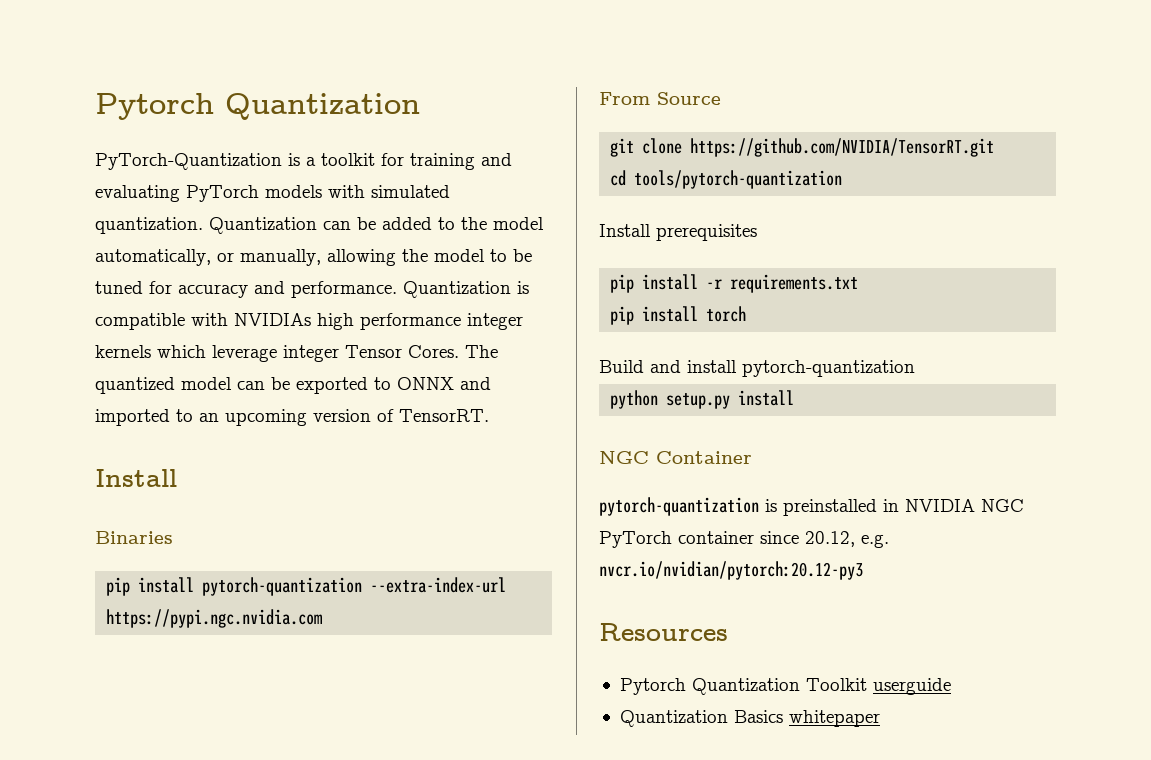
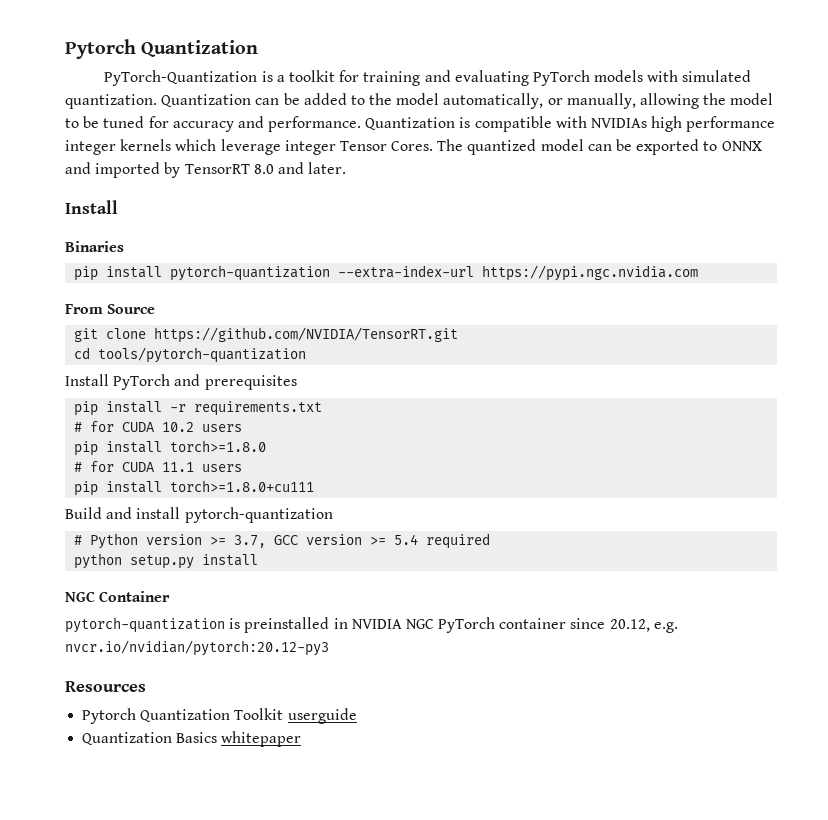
[176,409,489,426] to an upcoming version of TensorRT. -> [164,162,347,178] by TensorRT 8.0 and later.
(651, 230) none -> [113,374,201,390] PyTorch and
[610,306,747,325] [599,360,915,377] pip install torch // Build and install pytorch-quantization -> [74,421,243,432] [74,440,267,456] [74,461,243,472] [74,480,315,496] [65,507,333,523] [74,533,491,549] # for CUDA 10.2 users // pip install torch>=1.8.0 // # for CUDA 11.1 users // pip install torch>=1.8.0+cu111 // Build and install pytorch-quantization // # Python version >= 3.7, GCC version >= 5.4 required

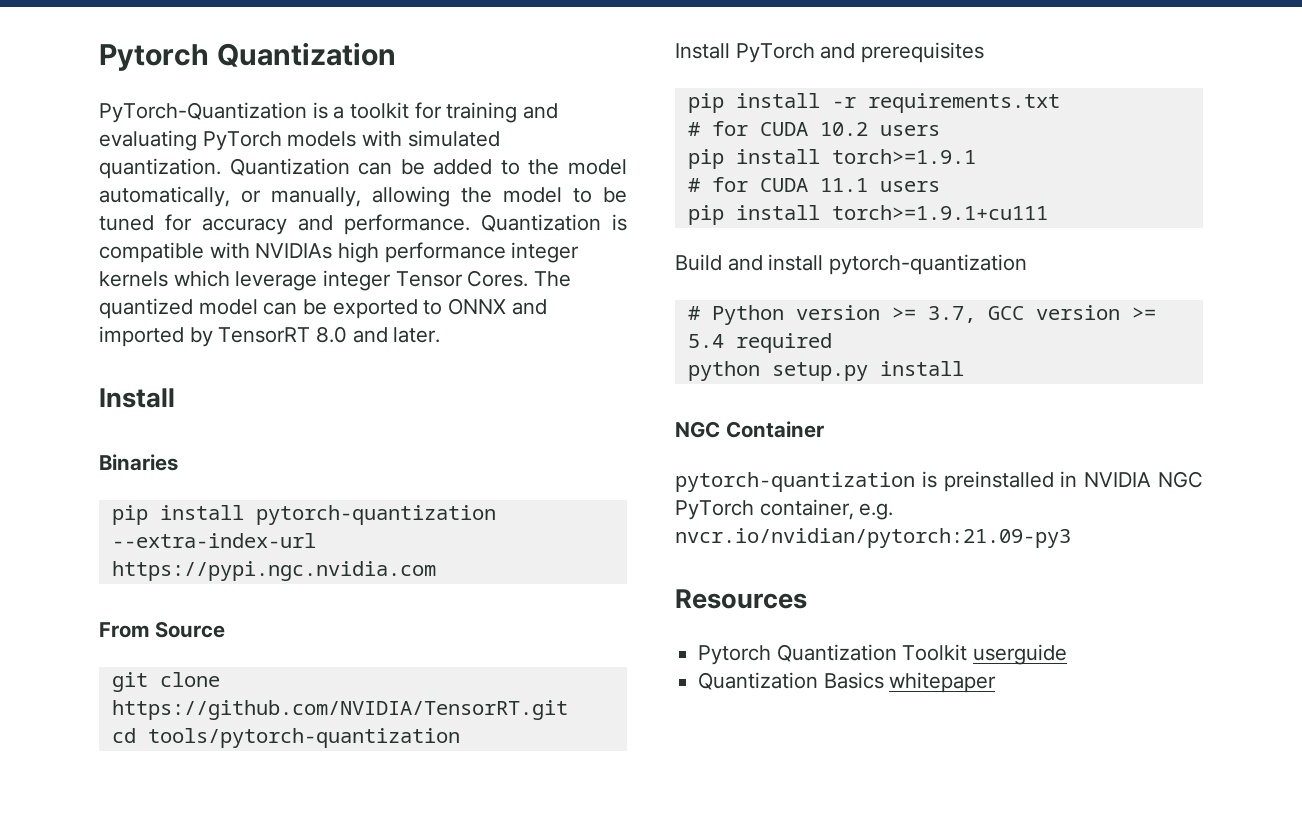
[170,440,267,452] torch>=1.8.0 -> [831,149,976,164] torch>=1.9.1
[170,480,315,492] torch>=1.8.0+cu111 -> [831,205,1048,220] torch>=1.9.1+cu111
[499,618,678,633] [65,640,329,656] container since 20.12, e.g. nvcr.io/nvidian/pytorch:20.12-py3 -> [759,499,894,520] [675,528,1071,548] container, e.g. nvcr.io/nvidian/pytorch:21.09-py3

